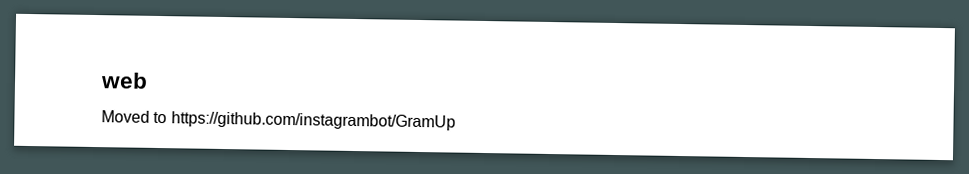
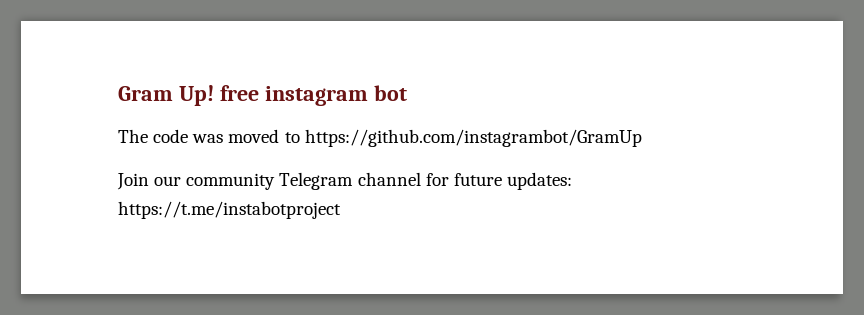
[100,72,148,89] [101,110,456,131] web // Moved to https://github.com/instagrambot/GramUp -> [118,85,407,106] [118,129,642,147] [117,172,572,190] [118,201,341,219] Gram Up! free instagram bot // The code was moved to https://github.com/instagrambot/GramUp // Join our community Telegram channel for future updates: https://t.me/instabotproject

